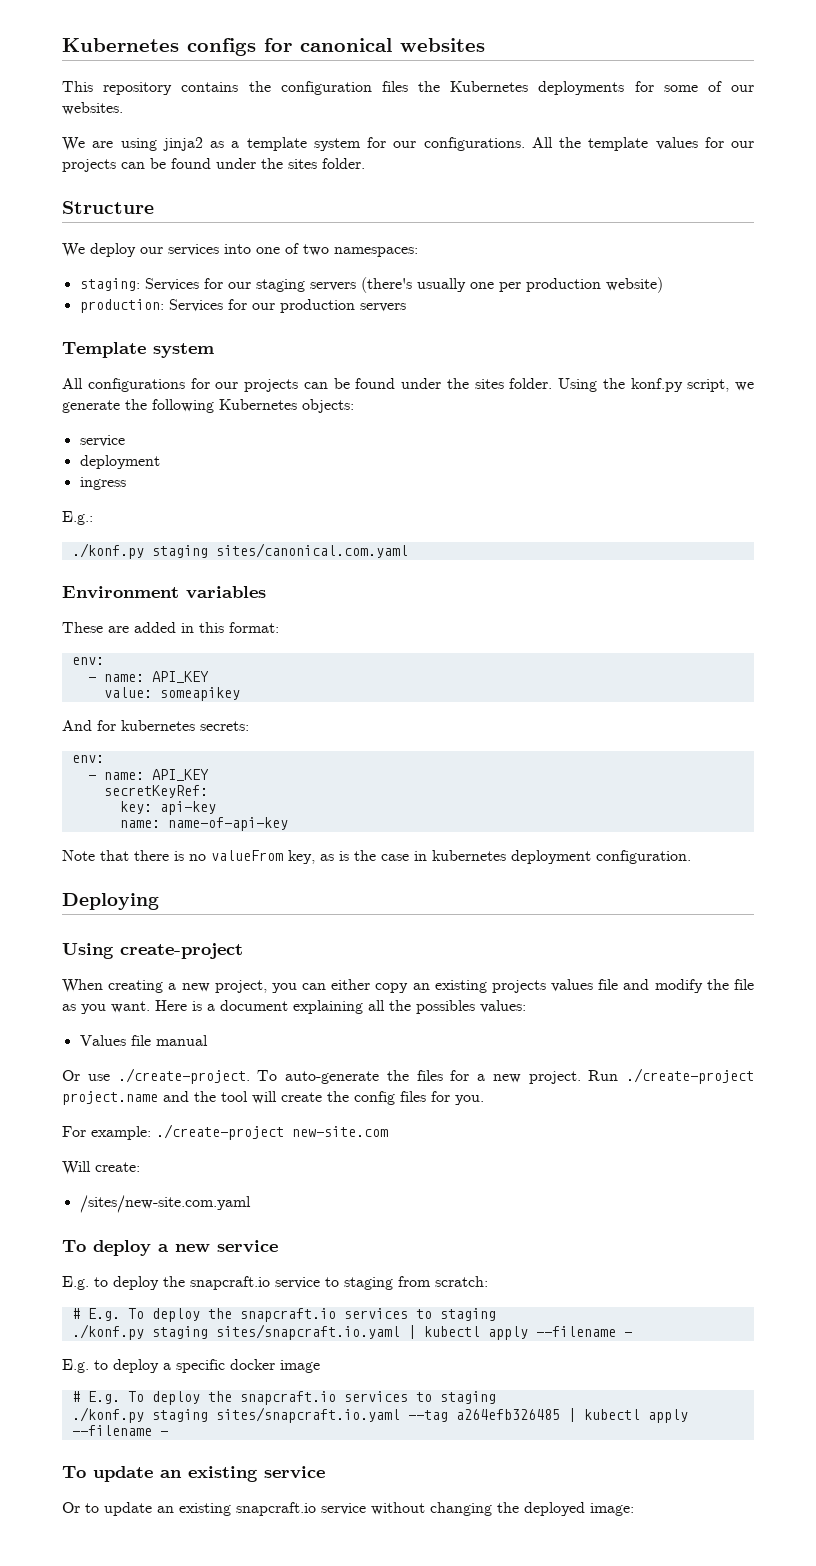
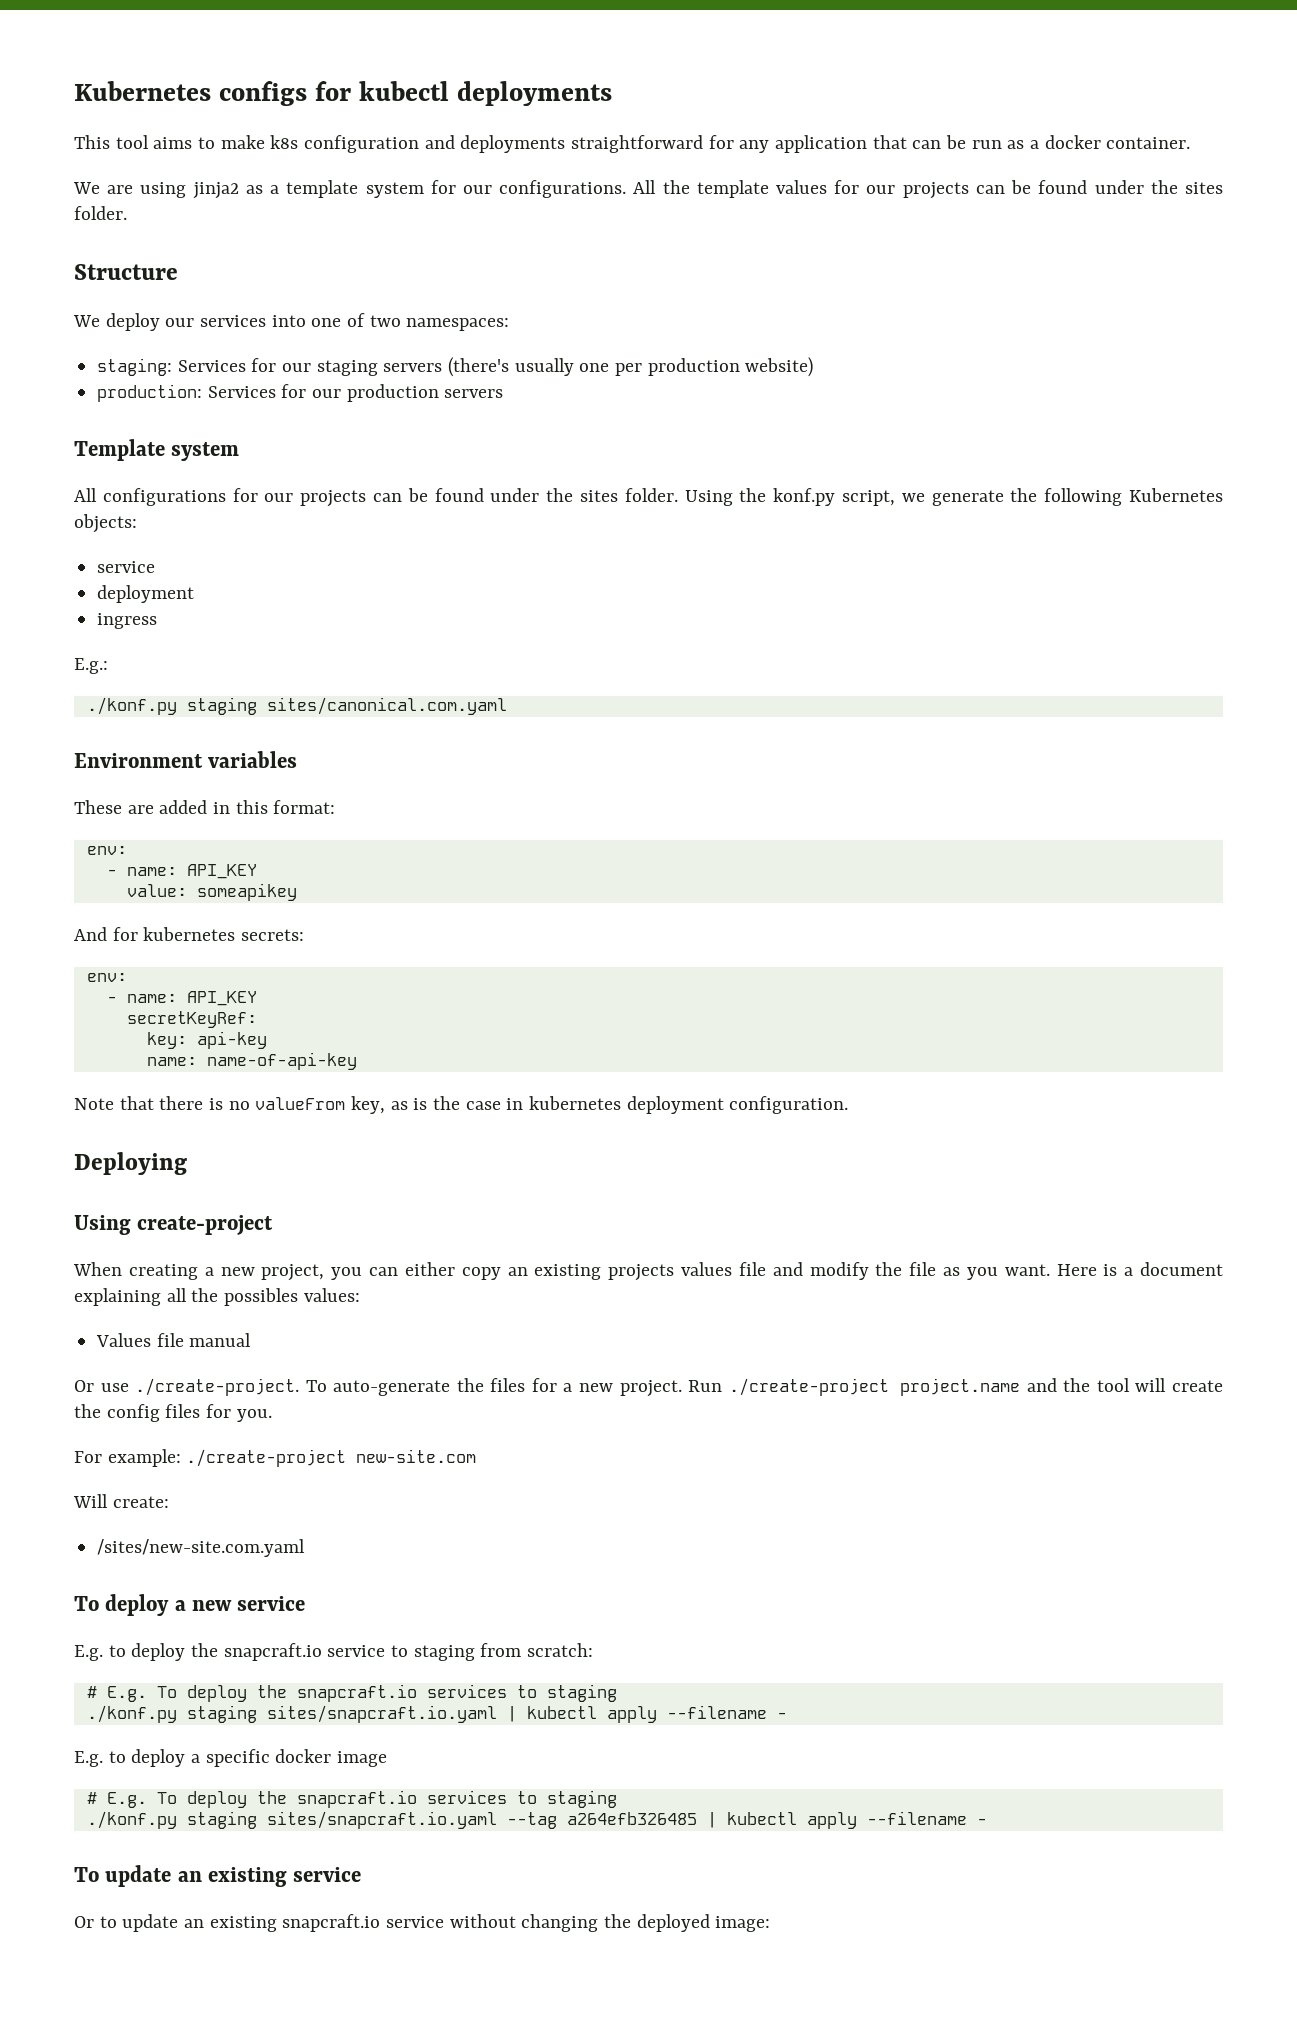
[300,38,485,52] canonical websites -> [358,81,612,106] kubectl deployments
[103,81,754,95] [62,102,123,115] repository contains the configuration files the Kubernetes deployments for some of our websites. -> [115,135,1191,153] tool aims to make k8s configuration and deployments straightforward for any application that can be run as a docker container.

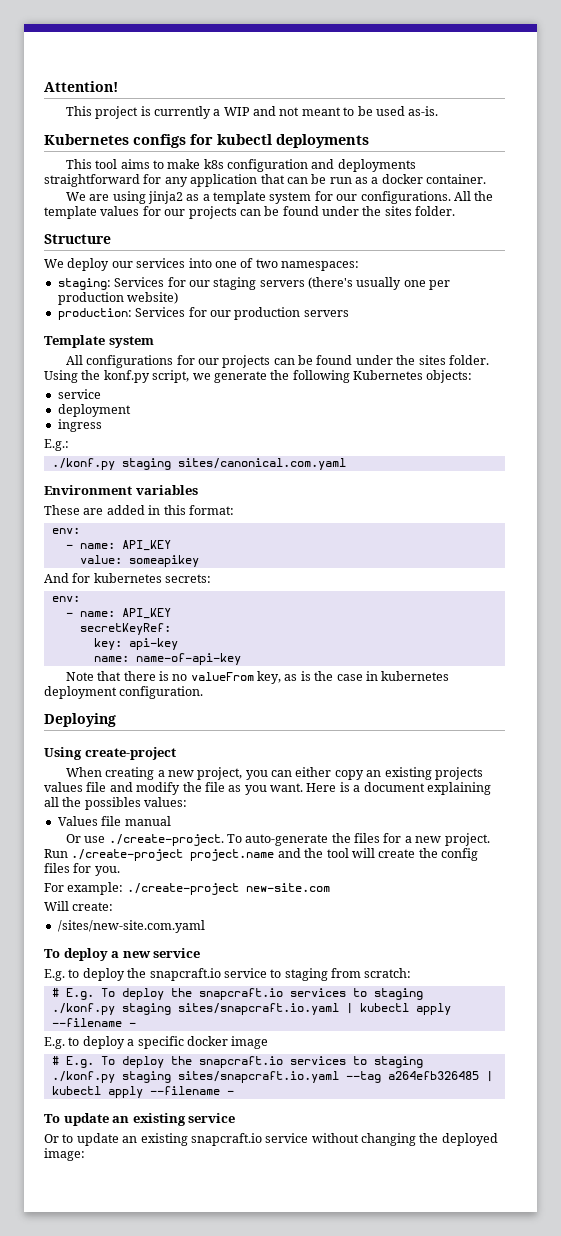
(74, 91) none -> [44,81,118,92] [65,106,439,119] Attention! // This project is currently a WIP and not meant to be used as-is. //

